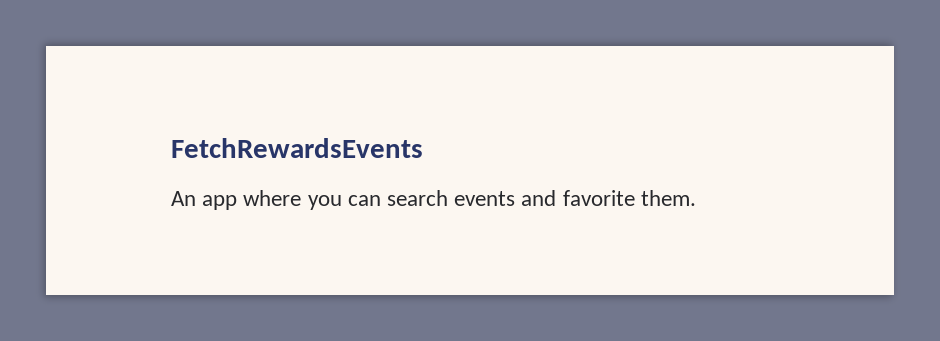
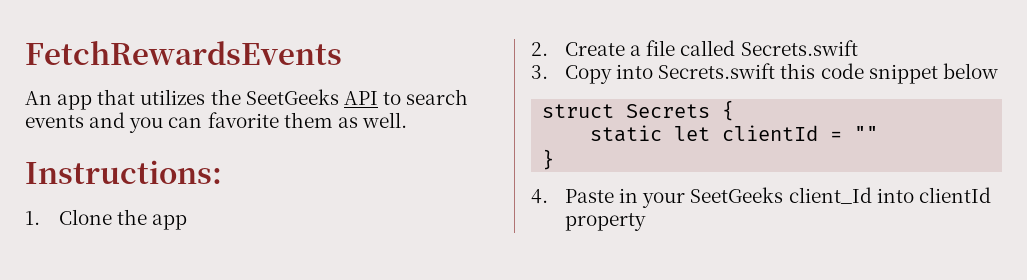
[243,190,696,210] where you can search events and favorite them. -> [97,89,469,105] [25,112,407,133] [25,160,222,184] [25,209,188,230] [531,40,858,56] [531,63,998,84] [542,100,735,121] [590,125,879,142] [542,149,555,170] [531,187,991,208] [565,213,647,231] that utilizes the SeetGeeks API to search events and you can favorite them as well. // Instructions: // 1. Clone the app // 2. Create a file called Secrets.swift // 3. Copy into Secrets.swift this code snippet below // struct Secrets { // static let clientId = "" // } // 4. Paste in your SeetGeeks client_Id into clientId property

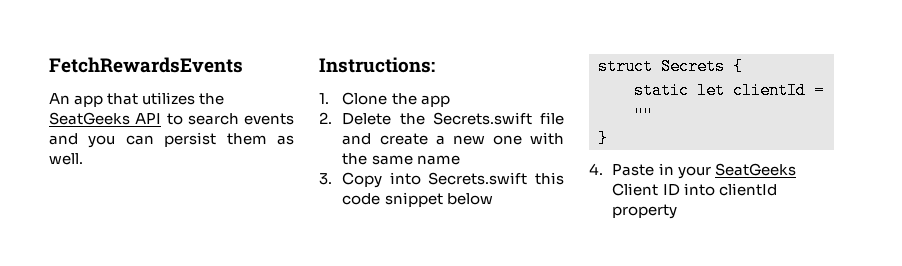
[245,89,339,105] SeetGeeks -> [49,112,130,125] SeatGeeks
[207,112,279,128] favorite -> [164,132,217,147] persist
[565,40,858,56] Create a file called Secrets.swift -> [342,112,564,125] [342,132,564,145] [342,153,460,165] Delete the Secrets.swift file and create a new one with the same name
[690,187,872,204] SeetGeeks client_Id -> [714,163,796,176] [612,183,680,196] SeatGeeks Client ID

